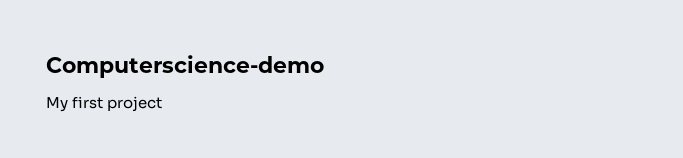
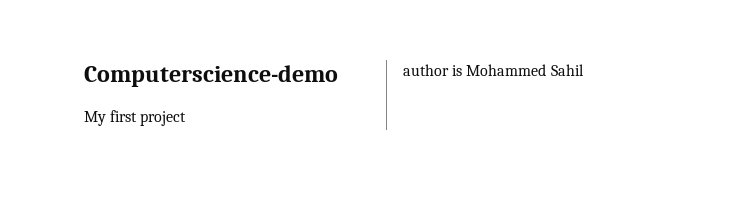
(163, 104) none -> [403,64,584,76] // author is Mohammed Sahil

